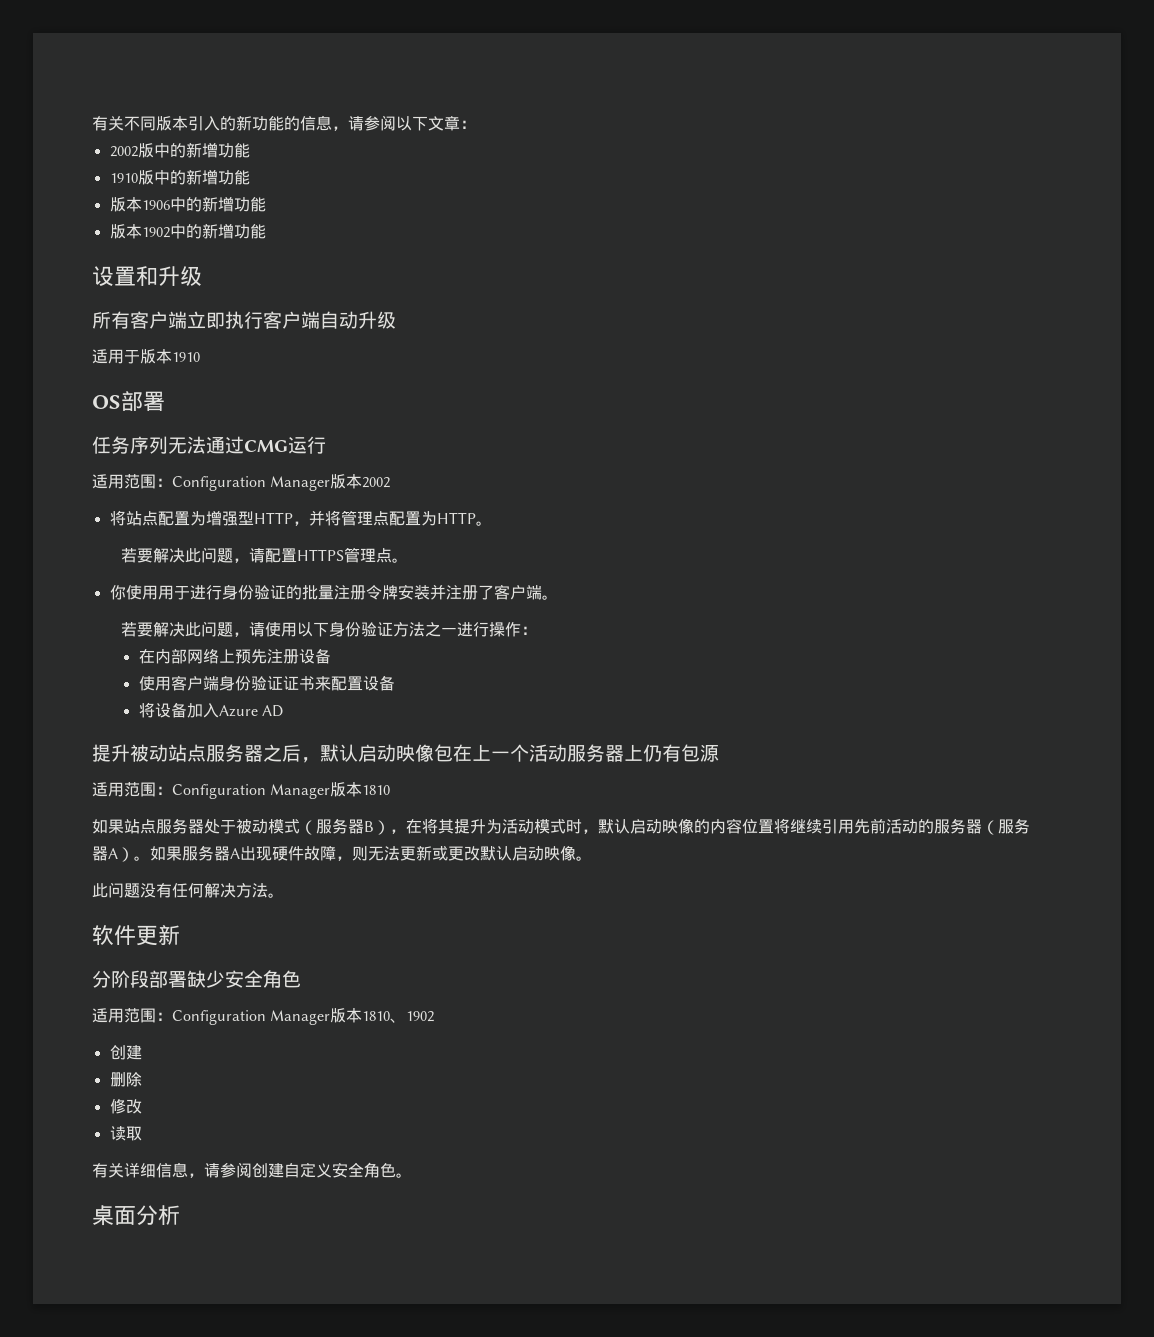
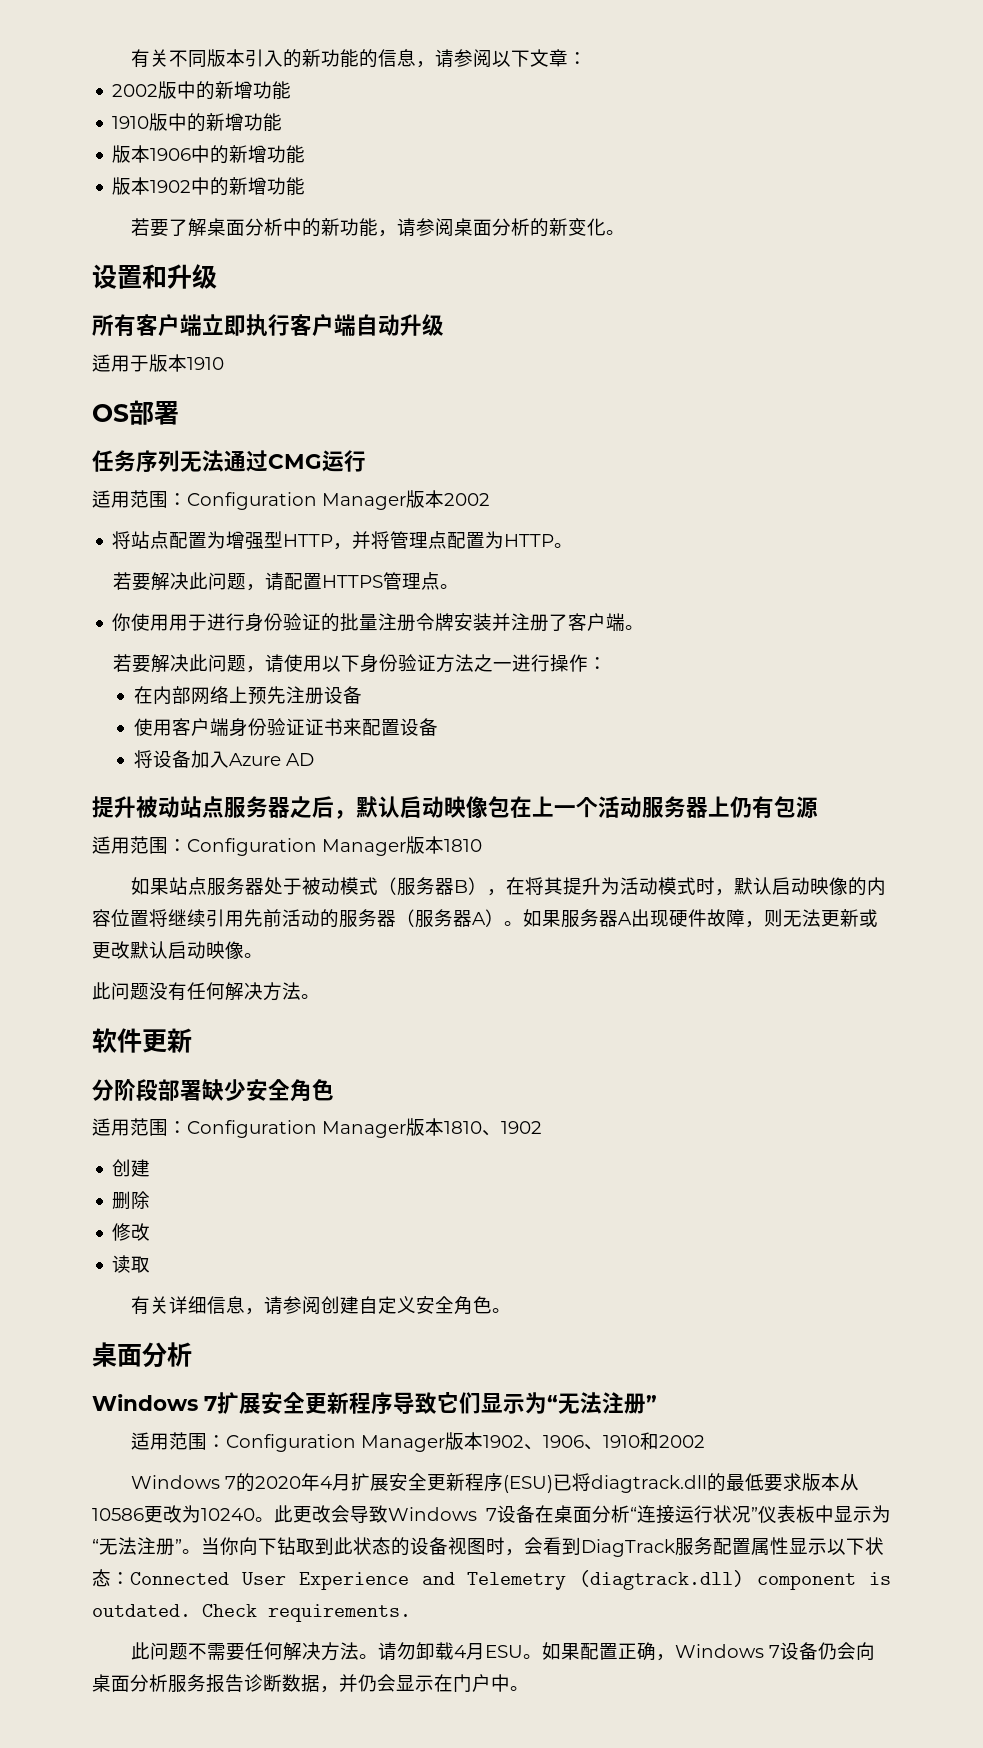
(266, 231) none -> [131,218,626,237] // 若要了解桌面分析中的新功能，请参阅桌面分析的新变化。
(180, 1215) none -> [92,1392,657,1415] [131,1432,706,1452] [131,1473,860,1493] [92,1505,891,1524] [92,1537,884,1557] [92,1569,891,1590] [92,1604,411,1622] [131,1642,876,1661] [92,1674,529,1693] // Windows 7扩展安全更新程序导致它们显示为“无法注册” // 适用范围：Configuration Manager版本1902、1906、1910和2002 // Windows 7的2020年4月扩展安全更新程序(ESU)已将diagtrack.dll的最低要求版本从10586更改为10240。此更改会导致Windows 7设备在桌面分析“连接运行状况”仪表板中显示为“无法注册”。当你向下钻取到此状态的设备视图时，会看到DiagTrack服务配置属性显示以下状态：Connected User Experience and Telemetry (diagtrack.dll) component is outdated. Check requirements. // 此问题不需要任何解决方法。请勿卸载4月ESU。如果配置正确，Windows 7设备仍会向桌面分析服务报告诊断数据，并仍会显示在门户中。

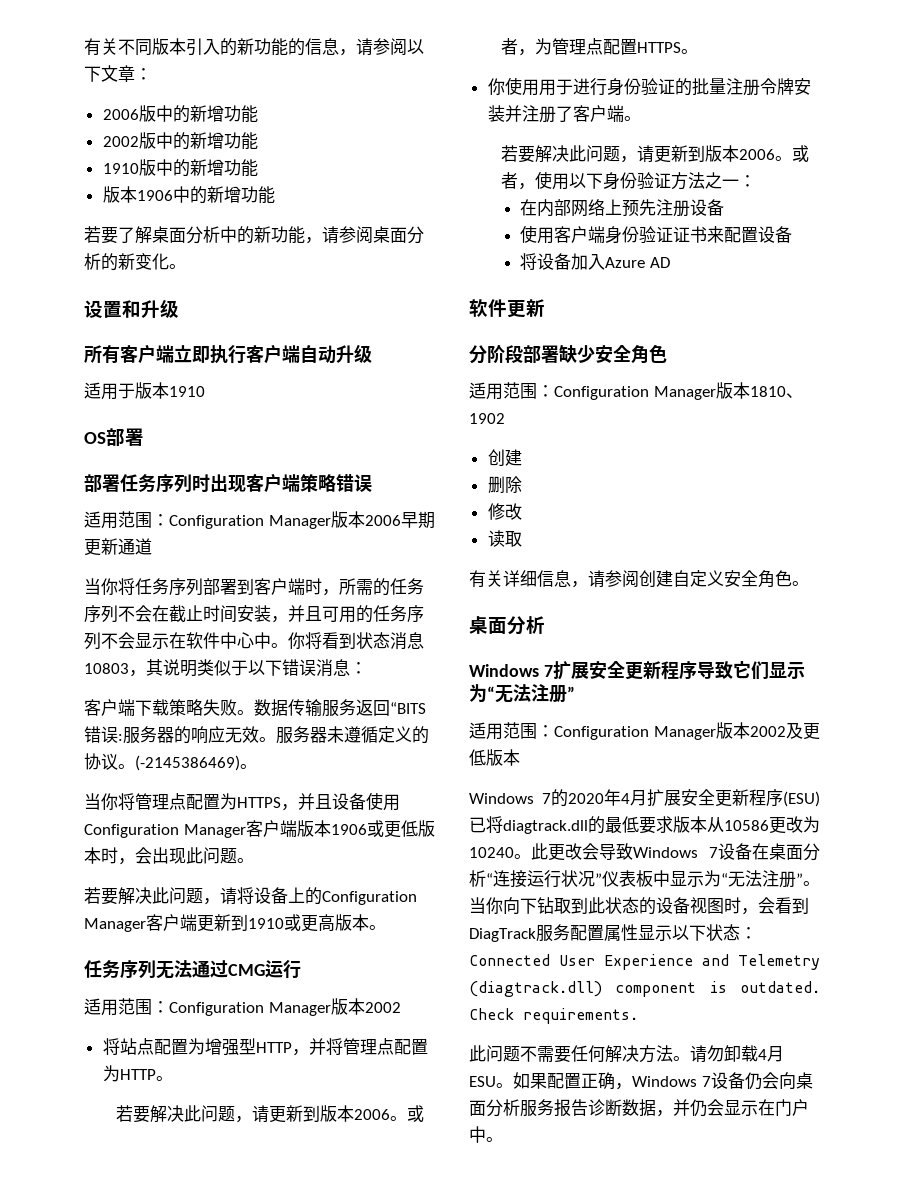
(588, 58) none -> [102,105,258,123] // 2006版中的新增功能
[112,177,306,196] // 版本1902中的新增功能 -> (275, 195) none
(179, 413) none -> [84,473,372,493] [84,511,435,529] [84,538,152,556] [84,578,424,596] [84,605,424,623] [84,632,424,650] [84,659,367,677] [84,699,426,717] [84,726,429,744] [84,753,257,771] [84,792,400,811] [84,820,435,838] [84,847,254,865] [84,887,417,905] [84,914,386,932] // 部署任务序列时出现客户端策略错误 // 适用范围：Configuration Manager版本2006早期更新通道 // 当你将任务序列部署到客户端时，所需的任务序列不会在截止时间安装，并且可用的任务序列不会显示在软件中心中。你将看到状态消息10803，其说明类似于以下错误消息： // 客户端下载策略失败。数据传输服务返回“BITS错误:服务器的响应无效。服务器未遵循定义的协议。(-2145386469)。 // 当你将管理点配置为HTTPS，并且设备使用Configuration Manager客户端版本1906或更低版本时，会出现此问题。 // 若要解决此问题，请将设备上的Configuration Manager客户端更新到1910或更高版本。
(285, 581) none -> [269,1105,425,1123] [501,38,604,56] 更新到版本2006。或者，为管理点
[383,572,441,590] 管理点 -> (682, 47) none
(285, 663) none -> [654,145,810,163] [501,172,536,190] 更新到版本2006。或者，
[512,654,589,672] 进行操作 -> (740, 183) none
[92,796,818,819] [92,836,482,856] [131,877,887,896] [92,909,878,928] [92,941,263,959] [92,982,320,1001] // 提升被动站点服务器之后，默认启动映像包在上一个活动服务器上仍有包源 // 适用范围：Configuration Manager版本1810 // 如果站点服务器处于被动模式（服务器B），在将其提升为活动模式时，默认启动映像的内容位置将继续引用先前活动的服务器（服务器A）。如果服务器A出现硬件故障，则无法更新或更改默认启动映像。 // 此问题没有任何解决方法。 -> (670, 262) none
[483,1432,706,1450] 1902、1906、1910和2002 -> [750,722,820,740] [469,749,520,766] 2002及更低版本

